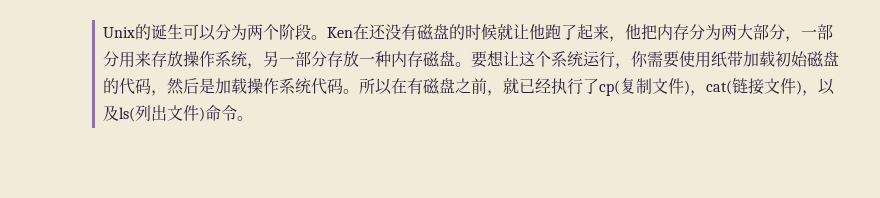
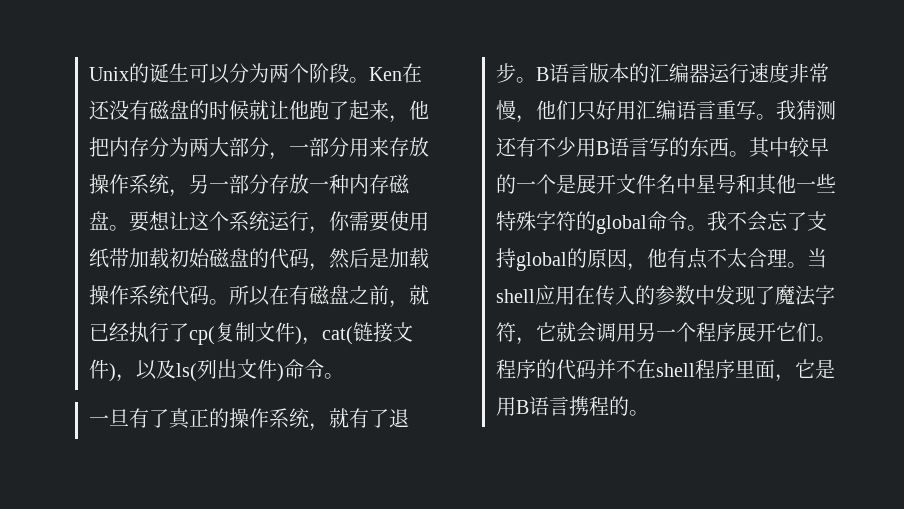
(254, 118) none -> [89,408,410,431] [496,62,830,83] [496,100,837,123] [496,137,830,158] [496,174,837,195] [496,211,828,234] [496,248,828,271] [496,285,836,306] [496,322,837,345] [496,359,836,382] [496,396,650,416] // 一旦有了真正的操作系统，就有了退步。B语言版本的汇编器运行速度非常慢，他们只好用汇编语言重写。我猜测还有不少用B语言写的东西。其中较早的一个是展开文件名中星号和其他一些特殊字符的global命令。我不会忘了支持global的原因，他有点不太合理。当shell应用在传入的参数中发现了魔法字符，它就会调用另一个程序展开它们。程序的代码并不在shell程序里面，它是用B语言携程的。

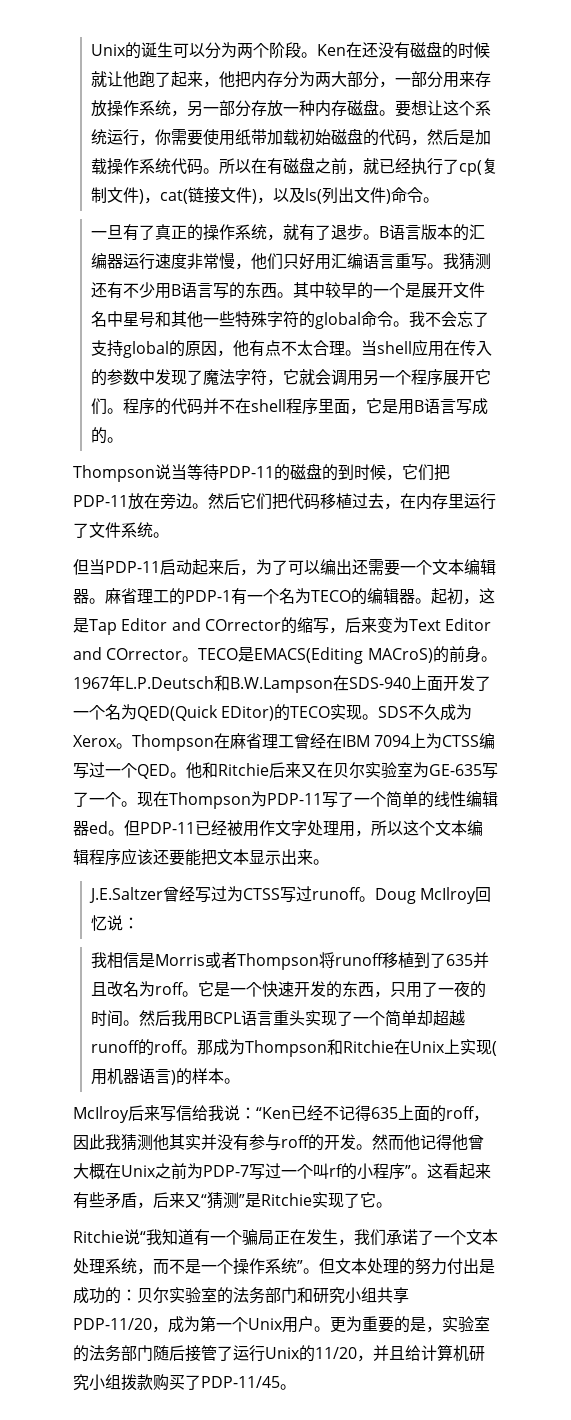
[569,396,610,416] 携程 -> [455,398,488,415] 写成
(650, 413) none -> [73,463,450,482] [73,493,496,510] [73,522,169,538] [73,559,496,576] [73,588,495,605] [73,617,492,635] [73,646,497,664] [73,675,491,693] [73,704,473,721] [73,733,496,751] [73,762,498,779] [73,791,498,809] [73,820,483,837] [73,848,329,866] [88,886,492,904] [90,915,139,931] [90,952,489,970] [90,981,486,998] [90,1010,465,1027] [90,1039,497,1057] [90,1068,240,1085] [73,1105,489,1123] [73,1134,484,1151] [73,1163,491,1180] [73,1192,392,1209] [73,1229,498,1246] [73,1258,495,1275] [73,1287,409,1304] [73,1316,490,1333] [73,1344,485,1362] [73,1374,296,1391] // Thompson说当等待PDP-11的磁盘的到时候，它们把PDP-11放在旁边。然后它们把代码移植过去，在内存里运行了文件系统。 // 但当PDP-11启动起来后，为了可以编出还需要一个文本编辑器。麻省理工的PDP-1有一个名为TECO的编辑器。起初，这是Tap Editor and COrrector的缩写，后来变为Text Editor and COrrector。TECO是EMACS(Editing MACroS)的前身。1967年L.P.Deutsch和B.W.Lampson在SDS-940上面开发了一个名为QED(Quick EDitor)的TECO实现。SDS不久成为Xerox。Thompson在麻省理工曾经在IBM 7094上为CTSS编写过一个QED。他和Ritchie后来又在贝尔实验室为GE-635写了一个。现在Thompson为PDP-11写了一个简单的线性编辑器ed。但PDP-11已经被用作文字处理用，所以这个文本编辑程序应该还要能把文本显示出来。 // J.E.Saltzer曾经写过为CTSS写过runoff。Doug McIlroy回忆说： // 我相信是Morris或者Thompson将runoff移植到了635并且改名为roff。它是一个快速开发的东西，只用了一夜的时间。然后我用BCPL语言重头实现了一个简单却超越runoff的roff。那成为Thompson和Ritchie在Unix上实现(用机器语言)的样本。 // McIlroy后来写信给我说：“Ken已经不记得635上面的roff，因此我猜测他其实并没有参与roff的开发。然而他记得他曾大概在Unix之前为PDP-7写过一个叫rf的小程序”。这看起来有些矛盾，后来又“猜测”是Ritchie实现了它。 // Ritchie说“我知道有一个骗局正在发生，我们承诺了一个文本处理系统，而不是一个操作系统”。但文本处理的努力付出是成功的：贝尔实验室的法务部门和研究小组共享PDP-11/20，成为第一个Unix用户。更为重要的是，实验室的法务部门随后接管了运行Unix的11/20，并且给计算机研究小组拨款购买了PDP-11/45。

